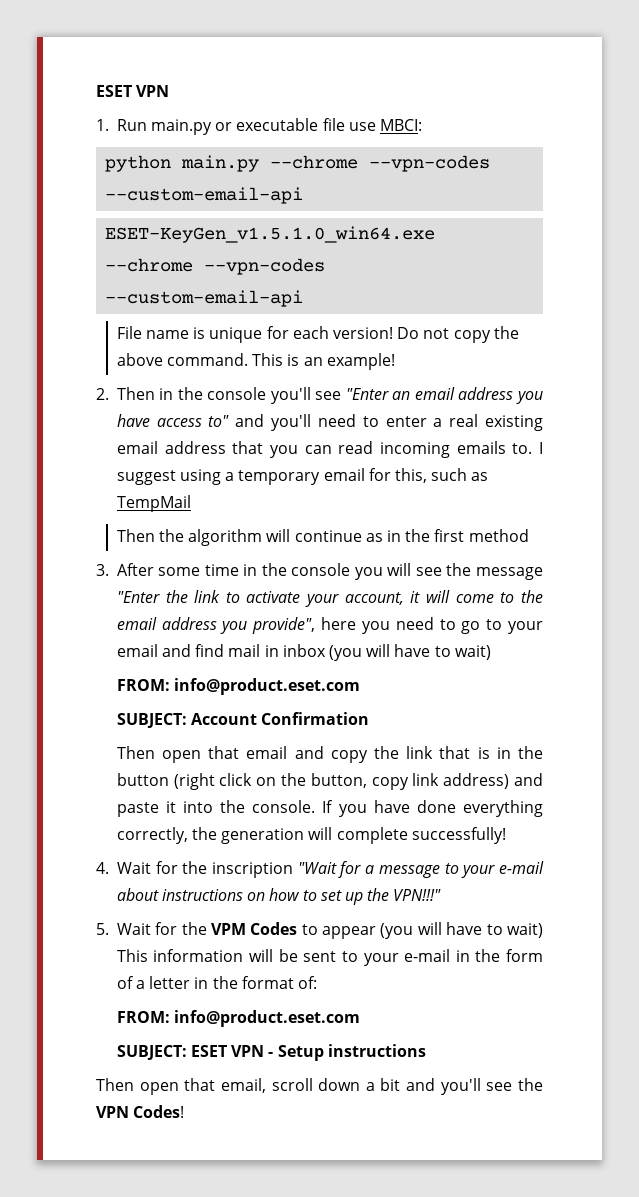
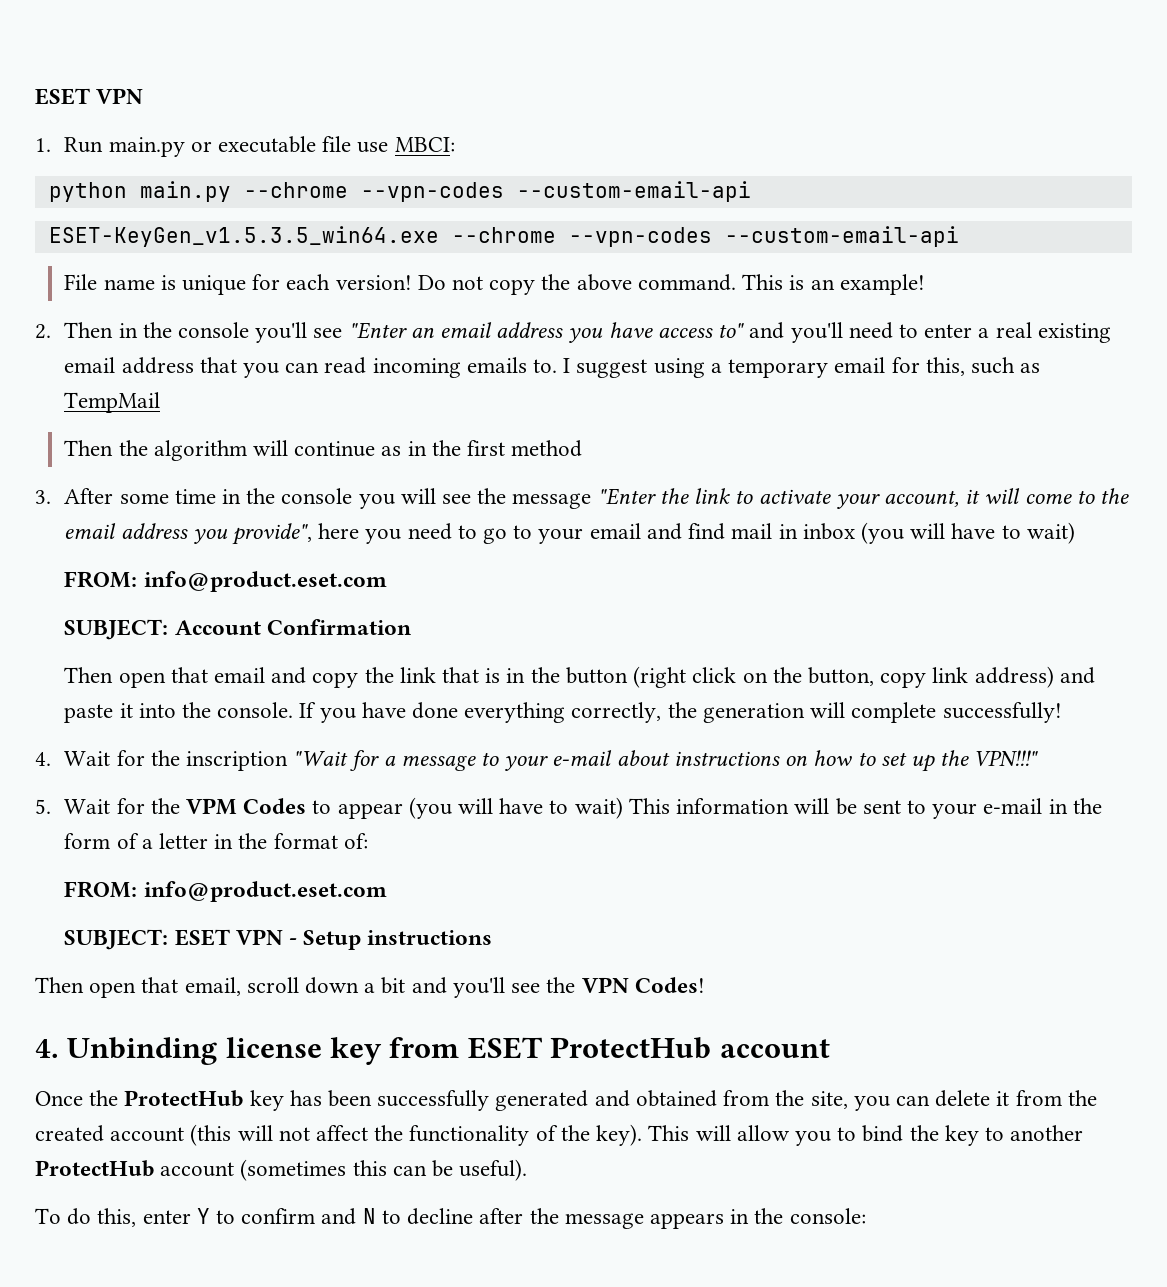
[105,226,436,243] ESET-KeyGen_v1.5.1.0_win64.exe -> [48,226,439,247] ESET-KeyGen_v1.5.3.5_win64.exe
(185, 1111) none -> [35,1037,830,1065] [35,1090,1097,1111] [35,1124,1084,1146] [35,1159,528,1181] [35,1208,866,1229] // 4. Unbinding license key from ESET ProtectHub account // Once the ProtectHub key has been successfully generated and obtained from the site, you can delete it from the created account (this will not affect the functionality of the key). This will allow you to bind the key to another ProtectHub account (sometimes this can be useful). // To do this, enter Y to confirm and N to decline after the message appears in the console:

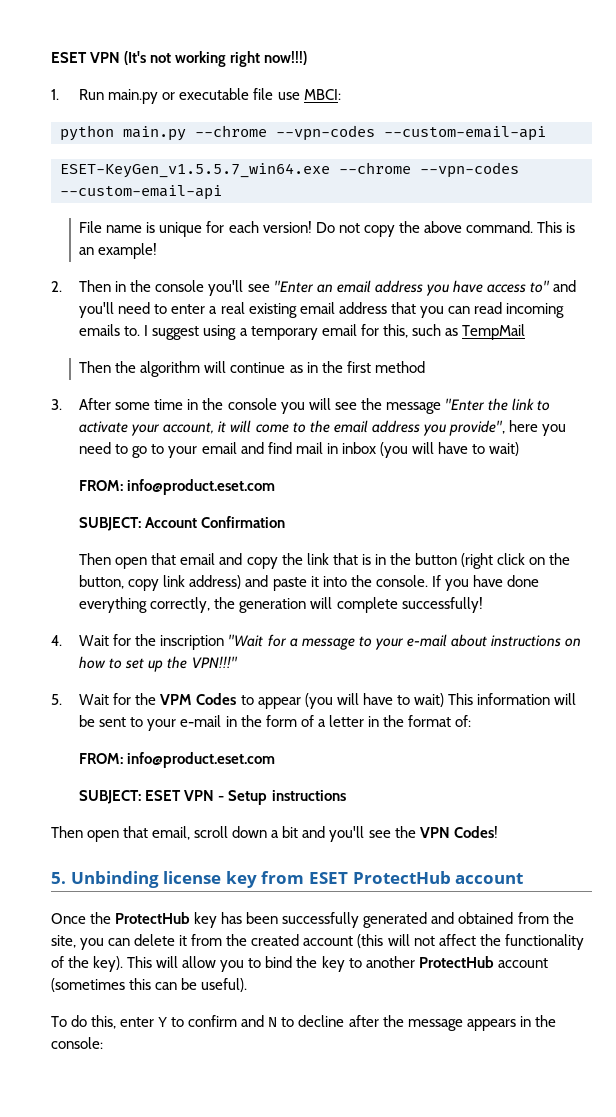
[35,88,144,105] ESET VPN -> [51,51,308,67] ESET VPN (It's not working right now!!!)
[48,226,439,247] ESET-KeyGen_v1.5.3.5_win64.exe -> [60,163,330,178] ESET-KeyGen_v1.5.5.7_win64.exe
[35,1039,59,1058] 4. -> [51,872,66,884] 5.

